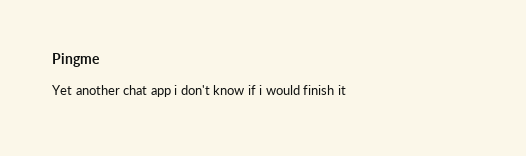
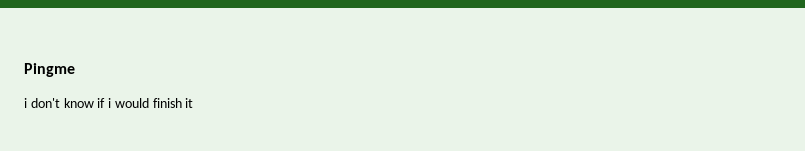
[52,85,171,97] Yet another chat app -> (75, 70) none

